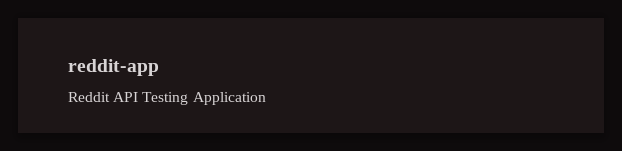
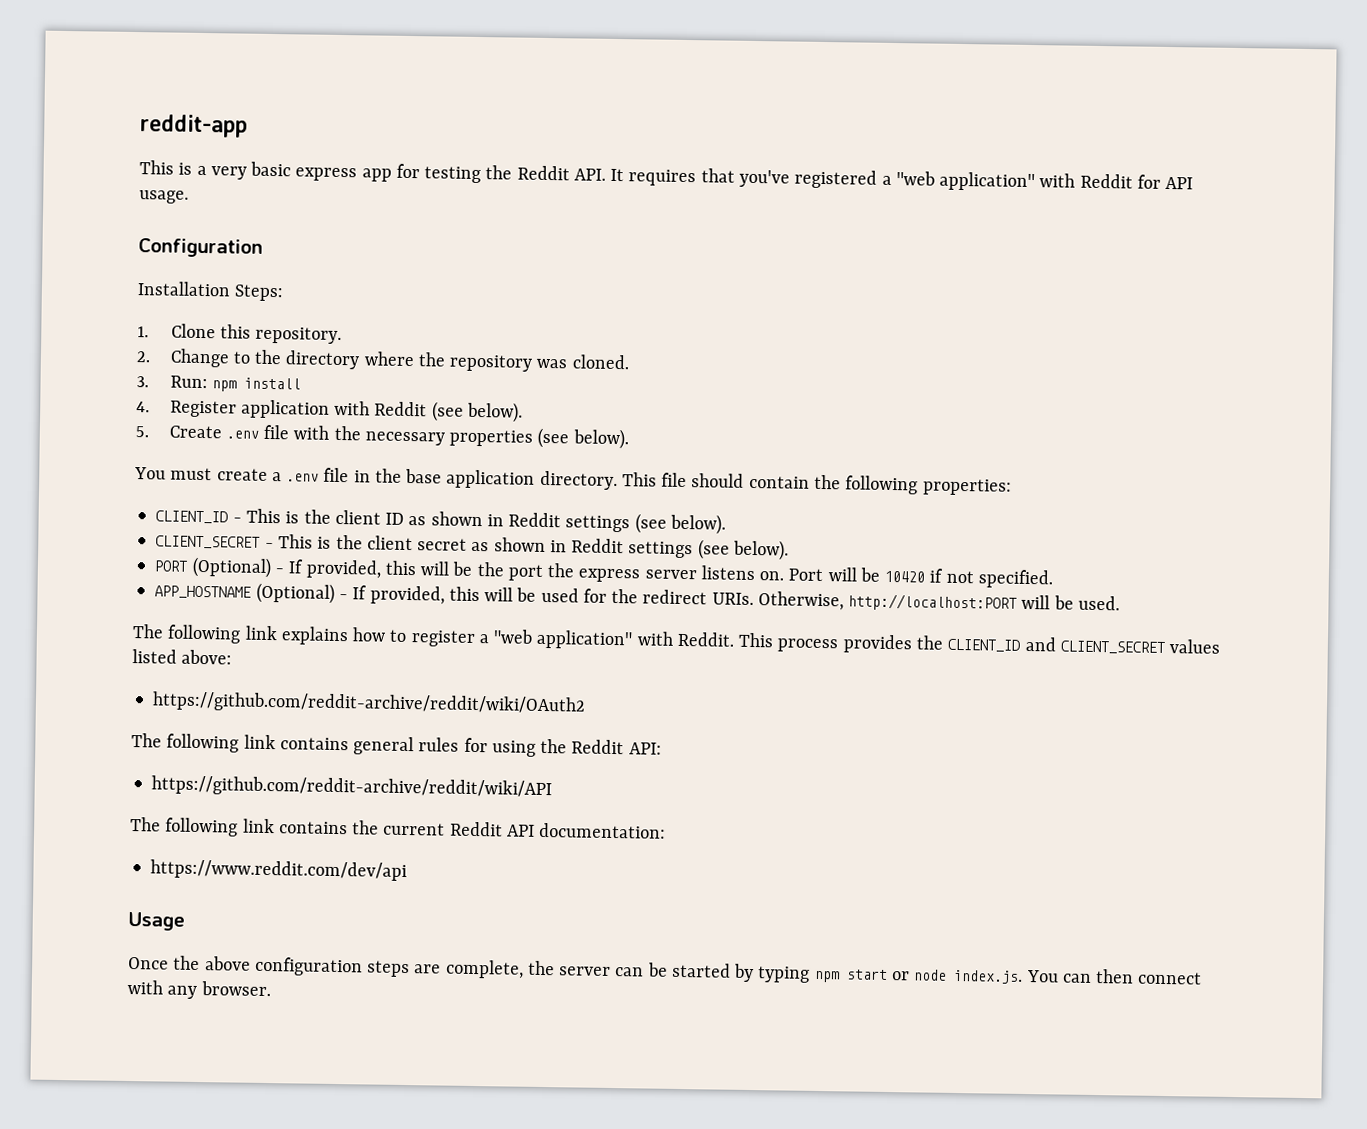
[68,92,266,105] Reddit API Testing Application -> [139,160,1194,192] [139,190,189,204] [138,238,263,258] [137,281,285,302] [137,323,343,345] [136,348,630,372] [136,375,301,392] [136,399,523,423] [135,424,629,450] [134,467,1012,496] [155,508,726,535] [155,534,789,561] [154,556,1054,589] [154,582,1120,612] [132,624,1221,654] [132,649,233,665] [152,691,587,716] [131,733,662,757] [151,775,553,800] [130,817,667,839] [150,859,408,882] [128,912,185,931] [128,955,1203,985] [127,979,271,1000] This is a very basic express app for testing the Reddit API. It requires that you've registered a "web application" with Reddit for API usage. // Configuration // Installation Steps: // 1. Clone this repository. // 2. Change to the directory where the repository was cloned. // 3. Run: npm install // 4. Register application with Reddit (see below). // 5. Create .env file with the necessary properties (see below). // You must create a .env file in the base application directory. This file should contain the following properties: // CLIENT_ID - This is the client ID as shown in Reddit settings (see below). // CLIENT_SECRET - This is the client secret as shown in Reddit settings (see below). // PORT (Optional) - If provided, this will be the port the express server listens on. Port will be 10420 if not specified. // APP_HOSTNAME (Optional) - If provided, this will be used for the redirect URIs. Otherwise, http://localhost:PORT will be used. // The following link explains how to register a "web application" with Reddit. This process provides the CLIENT_ID and CLIENT_SECRET values listed above: // https://github.com/reddit-archive/reddit/wiki/OAuth2 // The following link contains general rules for using the Reddit API: // https://github.com/reddit-archive/reddit/wiki/API // The following link contains the current Reddit API documentation: // https://www.reddit.com/dev/api // Usage // Once the above configuration steps are complete, the server can be started by typing npm start or node index.js. You can then connect with any browser.

